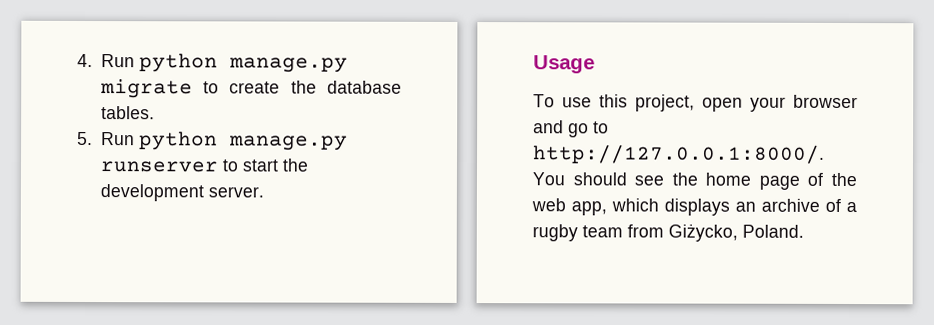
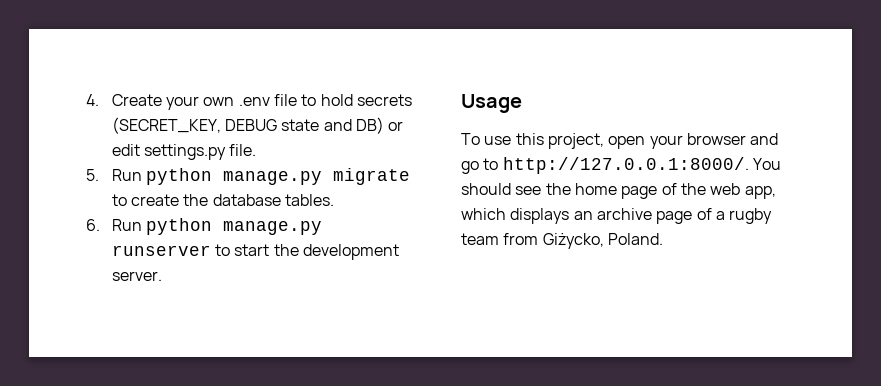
(93, 60) none -> [111,94,413,110] [111,117,404,134] [111,144,257,160] [86,169,99,181] Create your own .env file to hold secrets (SECRET_KEY, DEBUG state and DB) or edit settings.py file. // 5.
[77,131,93,146] 5. -> [86,219,100,231] 6.
(820, 205) none -> [656,211,693,224] page

